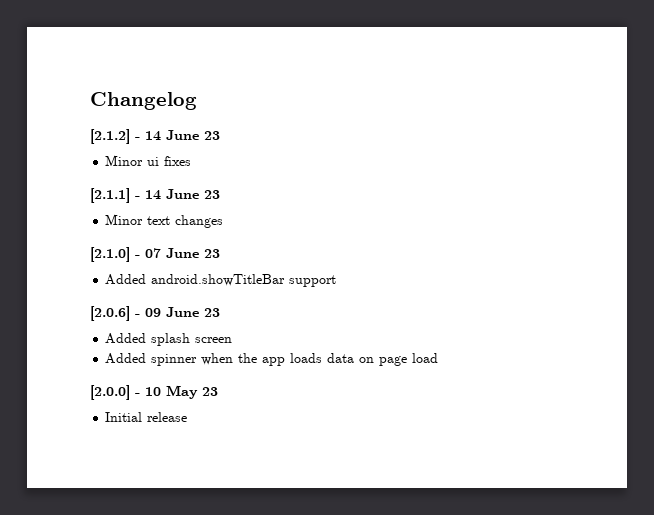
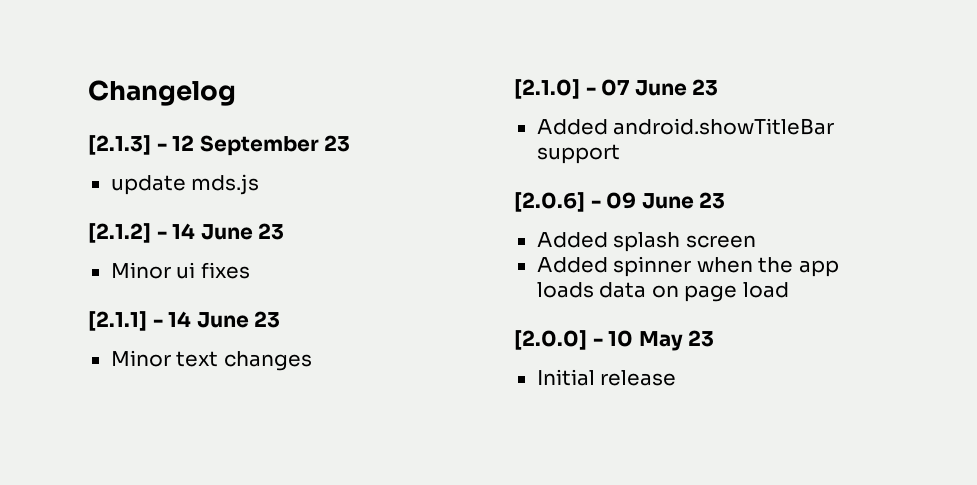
(197, 101) none -> [88,135,351,156] [110,174,260,195] // [2.1.3] - 12 September 23 // update mds.js

